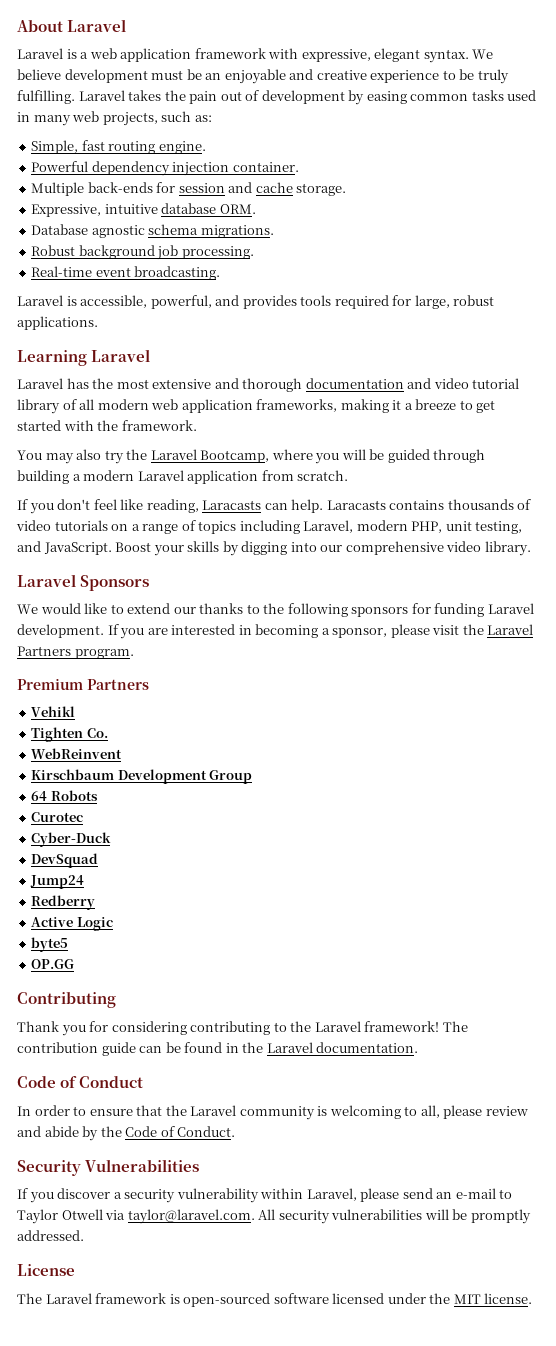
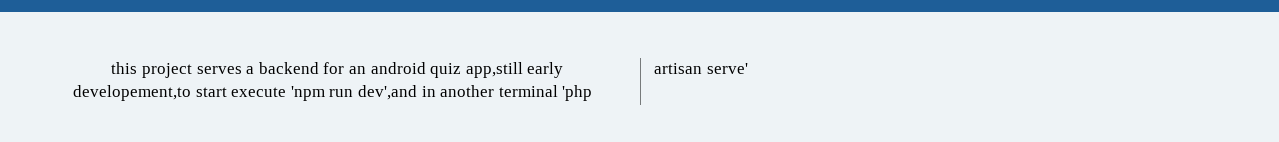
[17,19,127,32] [17,48,494,63] [17,69,509,84] [17,90,537,105] [17,111,212,126] [31,140,206,154] [31,161,299,176] [31,182,347,196] [31,203,256,217] [31,224,274,238] [31,245,254,260] [31,266,221,280] [17,295,495,309] [17,316,98,330] [17,349,151,366] [17,378,520,392] [17,399,496,414] [17,420,197,431] [17,449,486,464] [17,470,349,484] [17,499,532,514] [16,520,523,534] [17,541,531,556] [17,574,150,591] [17,603,534,617] [17,624,534,639] [17,646,134,659] [17,678,149,690] [31,706,76,717] [31,727,108,742] [31,748,123,759] [31,769,253,784] [31,790,98,801] [31,812,84,822] [31,832,112,847] [31,853,99,868] [30,875,85,889] [31,895,96,910] [31,917,113,931] [31,937,69,952] [31,959,75,969] [17,992,116,1008] [17,1021,468,1036] [17,1042,419,1056] [17,1076,144,1088] [17,1105,528,1120] [17,1126,236,1141] [17,1159,200,1176] [17,1188,513,1203] [17,1209,531,1224] [17,1230,84,1241] [17,1264,75,1276] [17,1293,533,1307] About Laravel // Laravel is a web application framework with expressive, elegant syntax. We believe development must be an enjoyable and creative experience to be truly fulfilling. Laravel takes the pain out of development by easing common tasks used in many web projects, such as: // Simple, fast routing engine. // Powerful dependency injection container. // Multiple back-ends for session and cache storage. // Expressive, intuitive database ORM. // Database agnostic schema migrations. // Robust background job processing. // Real-time event broadcasting. // Laravel is accessible, powerful, and provides tools required for large, robust applications. // Learning Laravel // Laravel has the most extensive and thorough documentation and video tutorial library of all modern web application frameworks, making it a breeze to get started with the framework. // You may also try the Laravel Bootcamp, where you will be guided through building a modern Laravel application from scratch. // If you don't feel like reading, Laracasts can help. Laracasts contains thousands of video tutorials on a range of topics including Laravel, modern PHP, unit testing, and JavaScript. Boost your skills by digging into our comprehensive video library. // Laravel Sponsors // We would like to extend our thanks to the following sponsors for funding Laravel development. If you are interested in becoming a sponsor, please visit the Laravel Partners program. // Premium Partners // Vehikl // Tighten Co. // WebReinvent // Kirschbaum Development Group // 64 Robots // Curotec // Cyber-Duck // DevSquad // Jump24 // Redberry // Active Logic // byte5 // OP.GG // Contributing // Thank you for considering contributing to the Laravel framework! The contribution guide can be found in the Laravel documentation. // Code of Conduct // In order to ensure that the Laravel community is welcoming to all, please review and abide by the Code of Conduct. // Security Vulnerabilities // If you discover a security vulnerability within Laravel, please send an e-mail to Taylor Otwell via taylor@laravel.com. All security vulnerabilities will be promptly addressed. // License // The Laravel framework is open-sourced software licensed under the MIT license. -> [111,62,564,78] [73,85,593,101] [654,63,748,74] this project serves a backend for an android quiz app,still early developement,to start execute 'npm run dev',and in another terminal 'php artisan serve'

